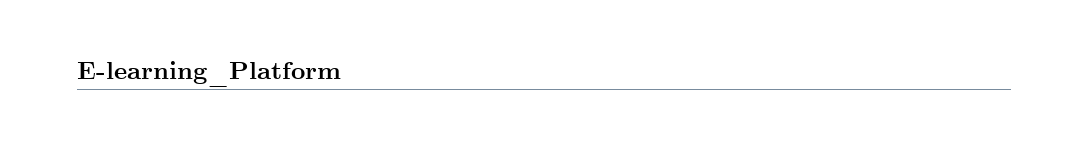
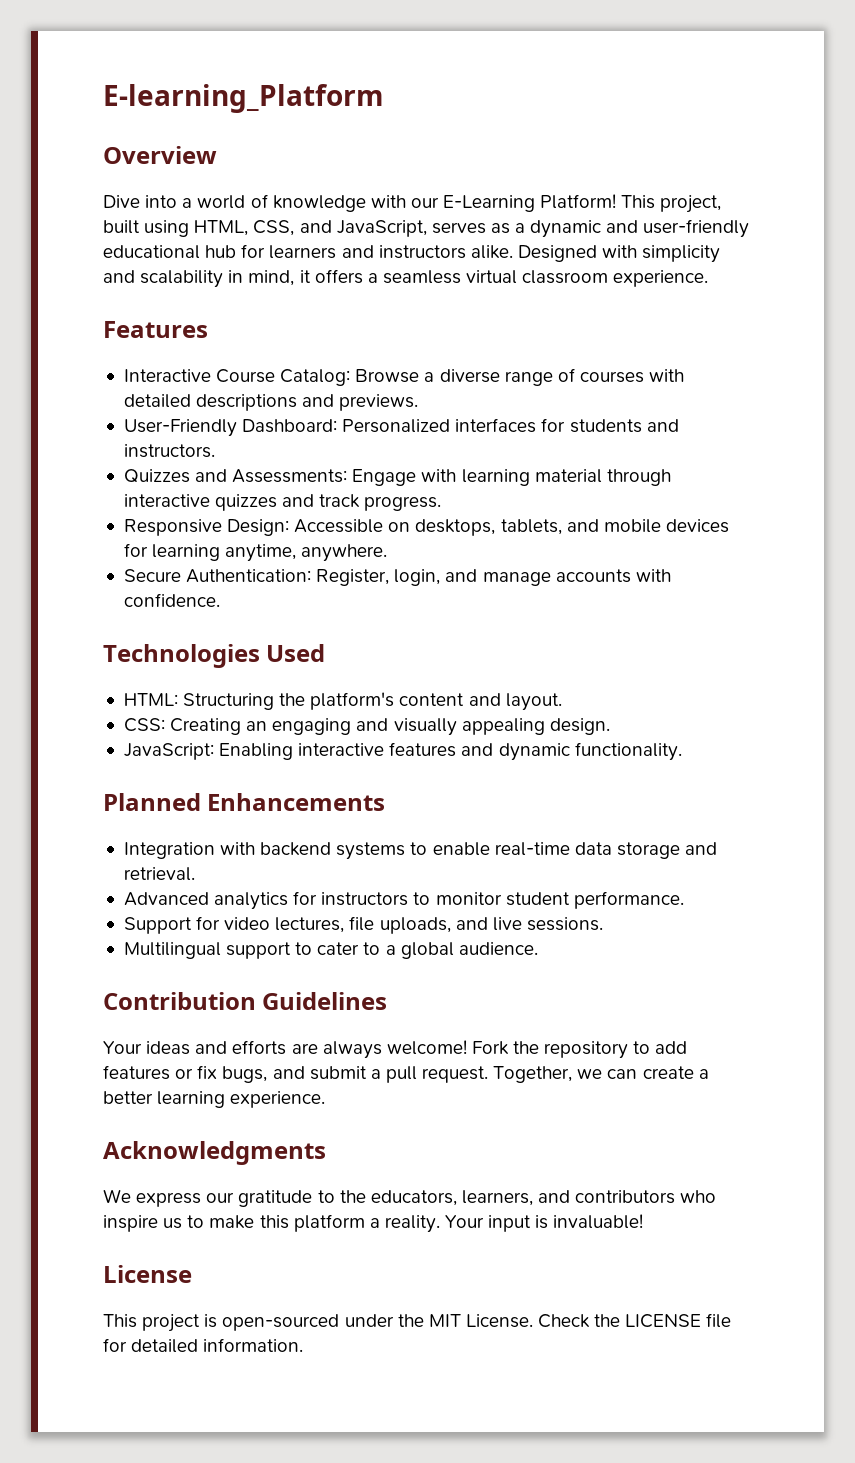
(341, 74) none -> [103,146,217,164] [103,194,722,213] [103,219,750,238] [103,244,721,263] [103,269,709,288] [103,321,208,338] [123,368,685,386] [123,394,419,411] [123,418,679,437] [123,444,215,458] [123,469,671,486] [123,494,442,511] [123,519,729,536] [123,543,388,562] [123,569,671,586] [123,593,220,607] [103,644,326,668] [123,692,562,711] [123,718,610,736] [123,742,682,761] [103,793,386,811] [123,842,718,860] [123,867,195,881] [123,891,684,910] [123,916,603,934] [123,942,538,959] [103,992,388,1010] [103,1040,688,1059] [103,1065,709,1083] [103,1091,326,1108] [103,1141,326,1165] [103,1189,717,1207] [103,1214,644,1233] [103,1265,192,1283] [103,1313,732,1332] [103,1338,304,1353] // Overview // Dive into a world of knowledge with our E-Learning Platform! This project, built using HTML, CSS, and JavaScript, serves as a dynamic and user-friendly educational hub for learners and instructors alike. Designed with simplicity and scalability in mind, it offers a seamless virtual classroom experience. // Features // Interactive Course Catalog: Browse a diverse range of courses with detailed descriptions and previews. // User-Friendly Dashboard: Personalized interfaces for students and instructors. // Quizzes and Assessments: Engage with learning material through interactive quizzes and track progress. // Responsive Design: Accessible on desktops, tablets, and mobile devices for learning anytime, anywhere. // Secure Authentication: Register, login, and manage accounts with confidence. // Technologies Used // HTML: Structuring the platform's content and layout. // CSS: Creating an engaging and visually appealing design. // JavaScript: Enabling interactive features and dynamic functionality. // Planned Enhancements // Integration with backend systems to enable real-time data storage and retrieval. // Advanced analytics for instructors to monitor student performance. // Support for video lectures, file uploads, and live sessions. // Multilingual support to cater to a global audience. // Contribution Guidelines // Your ideas and efforts are always welcome! Fork the repository to add features or fix bugs, and submit a pull request. Together, we can create a better learning experience. // Acknowledgments // We express our gratitude to the educators, learners, and contributors who inspire us to make this platform a reality. Your input is invaluable! // License // This project is open-sourced under the MIT License. Check the LICENSE file for detailed information.

